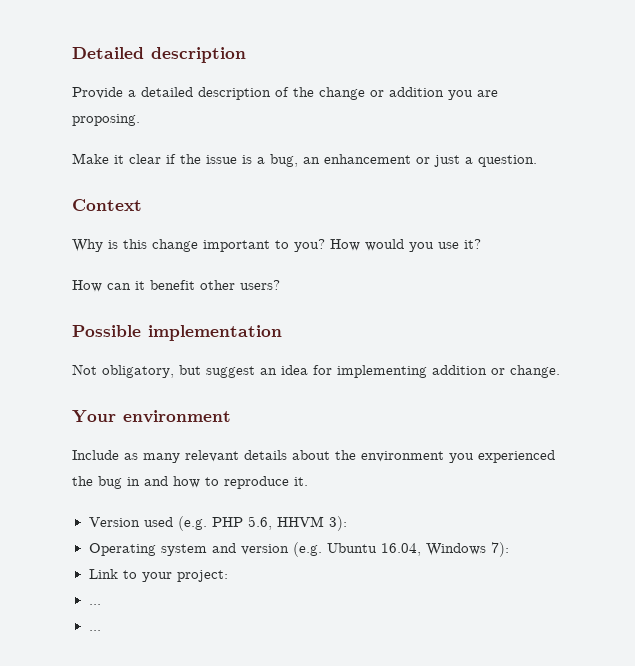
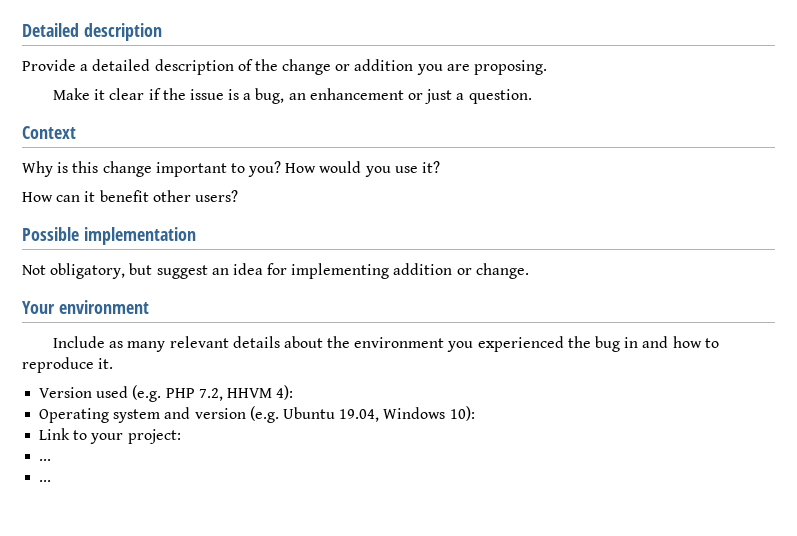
[247,516,347,531] 5.6, HHVM 3): -> [198,385,294,401] 7.2, HHVM 4):
[380,542,509,557] 16.04, Windows 7): -> [339,406,475,422] 19.04, Windows 10):

